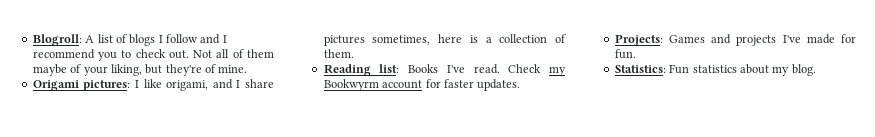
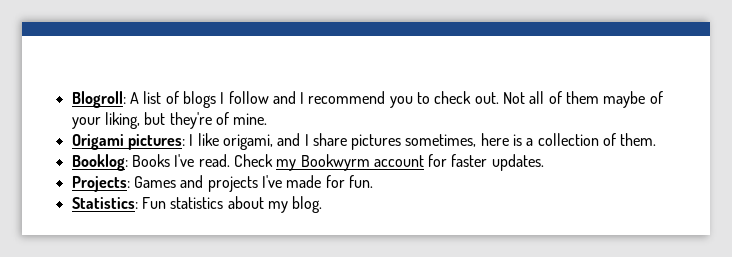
[323,64,400,76] Reading list: -> [71,154,128,171] Booklog:

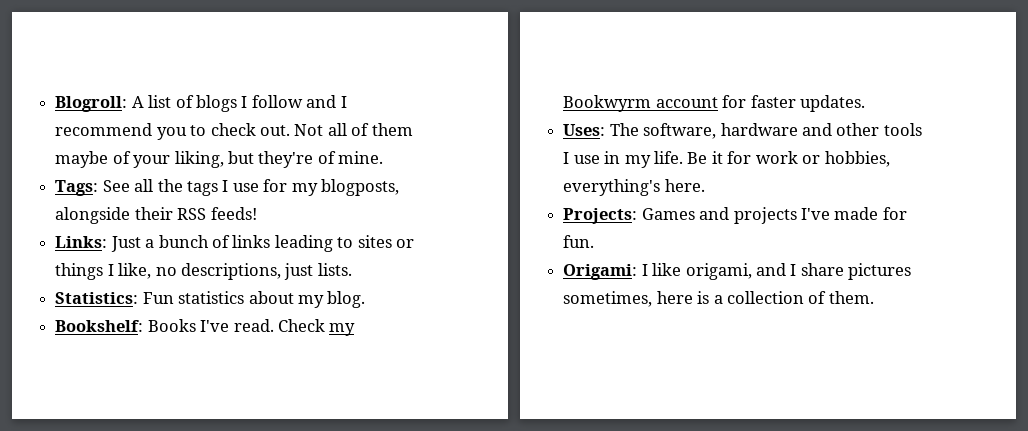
[71,134,185,150] Origami pictures: -> [55,179,400,196] [55,207,257,224] [55,235,415,252] [55,263,352,280] [55,291,366,308] [55,319,356,336] [563,95,865,112] [563,123,922,139] [563,151,890,168] [563,179,705,196] [563,207,907,224] [563,235,595,248] [563,264,638,280] Tags: See all the tags I use for my blogposts, alongside their RSS feeds! // Links: Just a bunch of links leading to sites or things I like, no descriptions, just lists. // Statistics: Fun statistics about my blog. // Bookshelf: Books I've read. Check my Bookwyrm account for faster updates. // Uses: The software, hardware and other tools I use in my life. Be it for work or hobbies, everything's here. // Projects: Games and projects I've made for fun. // Origami:
[71,154,544,171] [71,175,373,192] [71,196,323,213] // Booklog: Books I've read. Check my Bookwyrm account for faster updates. // Projects: Games and projects I've made for fun. // Statistics: Fun statistics about my blog. -> (874, 297) none

